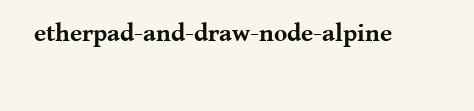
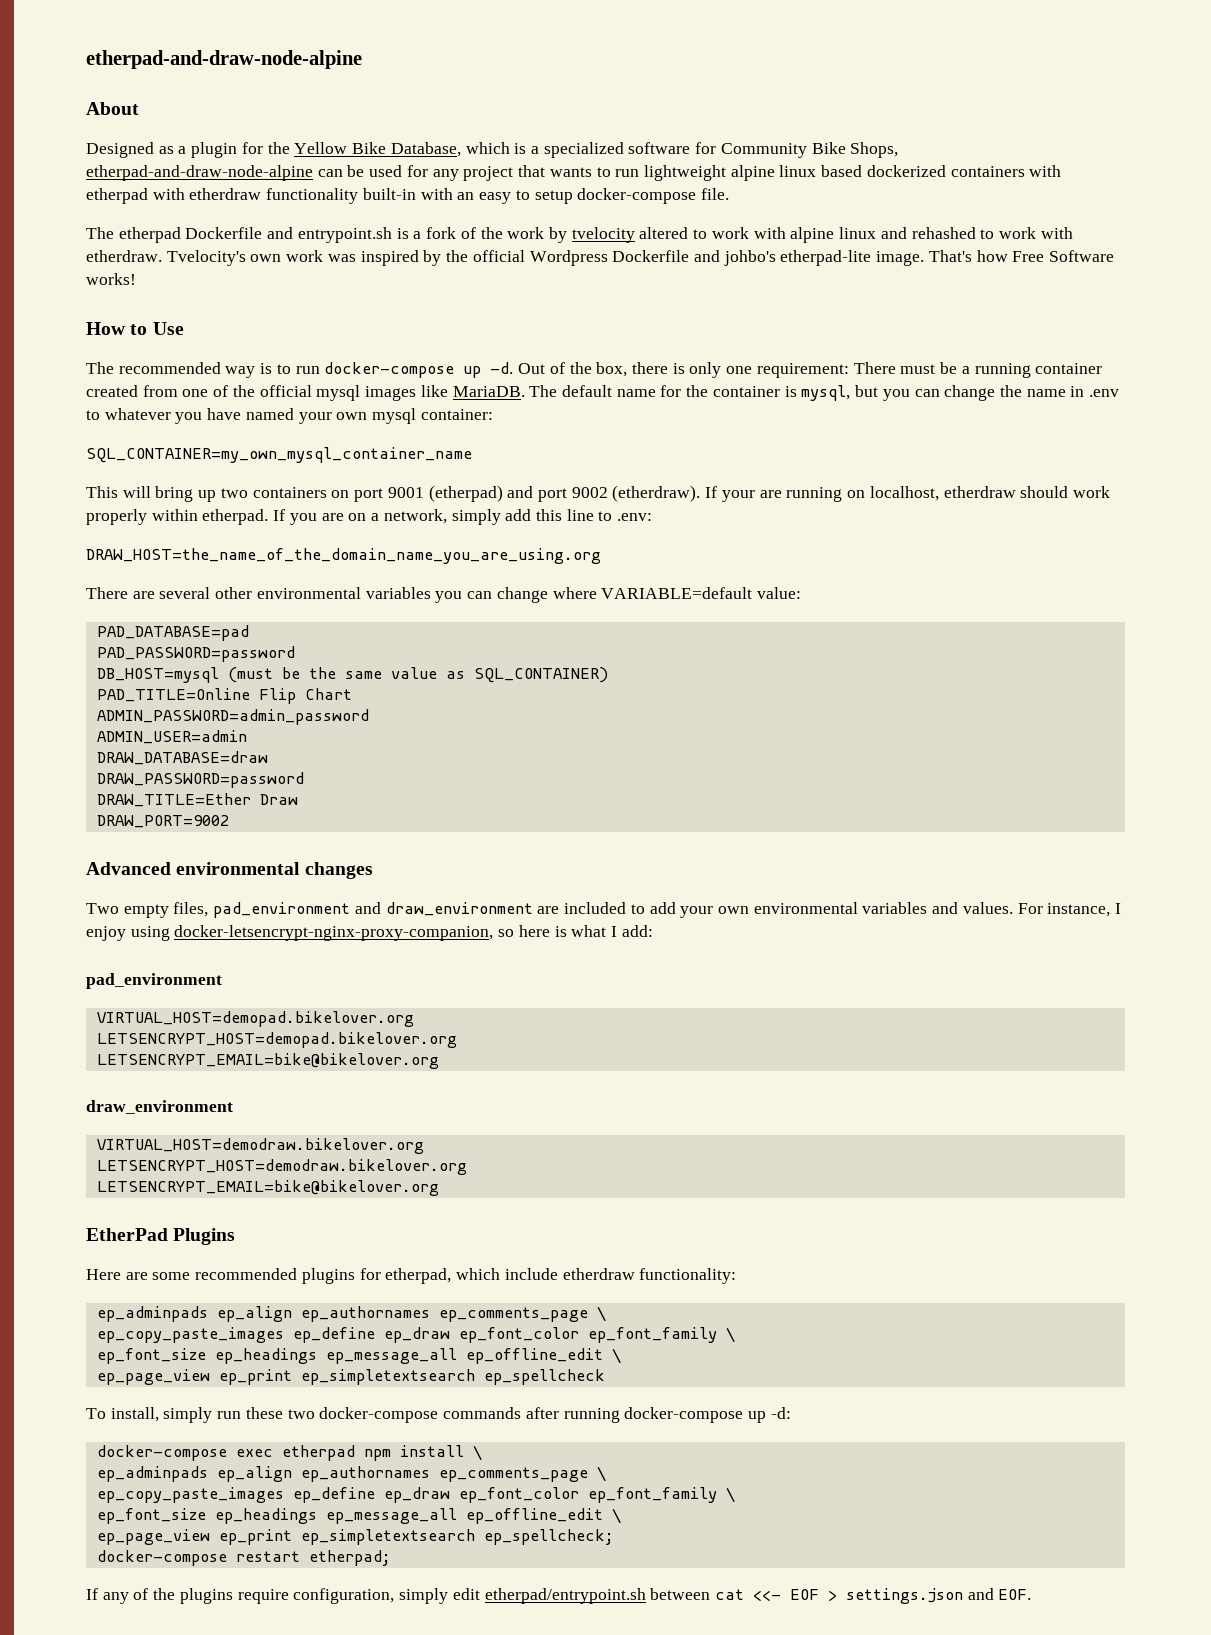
[34,22,392,47] etherpad-and-draw-node-alpine -> [86,50,362,69] [86,102,139,115] [86,142,899,158] [86,165,1062,181] [86,188,729,204] [86,227,1073,243] [86,250,1115,266] [86,273,136,285] [86,322,184,335] [86,362,1103,378] [86,385,1120,401] [86,408,493,424] [86,447,472,463] [86,485,1110,502] [86,509,653,525] [86,548,601,564] [86,587,801,603] [96,625,249,641] [96,646,295,662] [96,667,608,683] [96,688,352,704] [96,709,369,725] [96,730,247,744] [96,751,268,765] [96,772,304,788] [96,793,298,807] [96,815,229,828] [86,862,373,879] [86,902,1122,918] [86,925,653,941] [86,973,222,989] [96,1011,414,1027] [96,1032,457,1048] [96,1053,439,1069] [86,1100,233,1114] [96,1138,424,1154] [96,1159,467,1175] [96,1180,439,1196] [86,1228,236,1245] [86,1268,737,1284] [96,1306,606,1322] [96,1327,735,1343] [96,1348,621,1364] [96,1369,605,1385] [86,1407,791,1423] [96,1445,482,1461] [96,1466,606,1482] [96,1487,735,1503] [96,1508,621,1524] [96,1529,614,1545] [96,1550,391,1566] [86,1588,1032,1604] etherpad-and-draw-node-alpine // About // Designed as a plugin for the Yellow Bike Database, which is a specialized software for Community Bike Shops, etherpad-and-draw-node-alpine can be used for any project that wants to run lightweight alpine linux based dockerized containers with etherpad with etherdraw functionality built-in with an easy to setup docker-compose file. // The etherpad Dockerfile and entrypoint.sh is a fork of the work by tvelocity altered to work with alpine linux and rehashed to work with etherdraw. Tvelocity's own work was inspired by the official Wordpress Dockerfile and johbo's etherpad-lite image. That's how Free Software works! // How to Use // The recommended way is to run docker-compose up -d. Out of the box, there is only one requirement: There must be a running container created from one of the official mysql images like MariaDB. The default name for the container is mysql, but you can change the name in .env to whatever you have named your own mysql container: // SQL_CONTAINER=my_own_mysql_container_name // This will bring up two containers on port 9001 (etherpad) and port 9002 (etherdraw). If your are running on localhost, etherdraw should work properly within etherpad. If you are on a network, simply add this line to .env: // DRAW_HOST=the_name_of_the_domain_name_you_are_using.org // There are several other environmental variables you can change where VARIABLE=default value: // PAD_DATABASE=pad // PAD_PASSWORD=password // DB_HOST=mysql (must be the same value as SQL_CONTAINER) // PAD_TITLE=Online Flip Chart // ADMIN_PASSWORD=admin_password // ADMIN_USER=admin // DRAW_DATABASE=draw // DRAW_PASSWORD=password // DRAW_TITLE=Ether Draw // DRAW_PORT=9002 // Advanced environmental changes // Two empty files, pad_environment and draw_environment are included to add your own environmental variables and values. For instance, I enjoy using docker-letsencrypt-nginx-proxy-companion, so here is what I add: // pad_environment // VIRTUAL_HOST=demopad.bikelover.org // LETSENCRYPT_HOST=demopad.bikelover.org // LETSENCRYPT_EMAIL=bike@bikelover.org // draw_environment // VIRTUAL_HOST=demodraw.bikelover.org // LETSENCRYPT_HOST=demodraw.bikelover.org // LETSENCRYPT_EMAIL=bike@bikelover.org // EtherPad Plugins // Here are some recommended plugins for etherpad, which include etherdraw functionality: // ep_adminpads ep_align ep_authornames ep_comments_page \ // ep_copy_paste_images ep_define ep_draw ep_font_color ep_font_family \ // ep_font_size ep_headings ep_message_all ep_offline_edit \ // ep_page_view ep_print ep_simpletextsearch ep_spellcheck // To install, simply run these two docker-compose commands after running docker-compose up -d: // docker-compose exec etherpad npm install \ // ep_adminpads ep_align ep_authornames ep_comments_page \ // ep_copy_paste_images ep_define ep_draw ep_font_color ep_font_family \ // ep_font_size ep_headings ep_message_all ep_offline_edit \ // ep_page_view ep_print ep_simpletextsearch ep_spellcheck; // docker-compose restart etherpad; // If any of the plugins require configuration, simply edit etherpad/entrypoint.sh between cat <<- EOF > settings.json and EOF.

